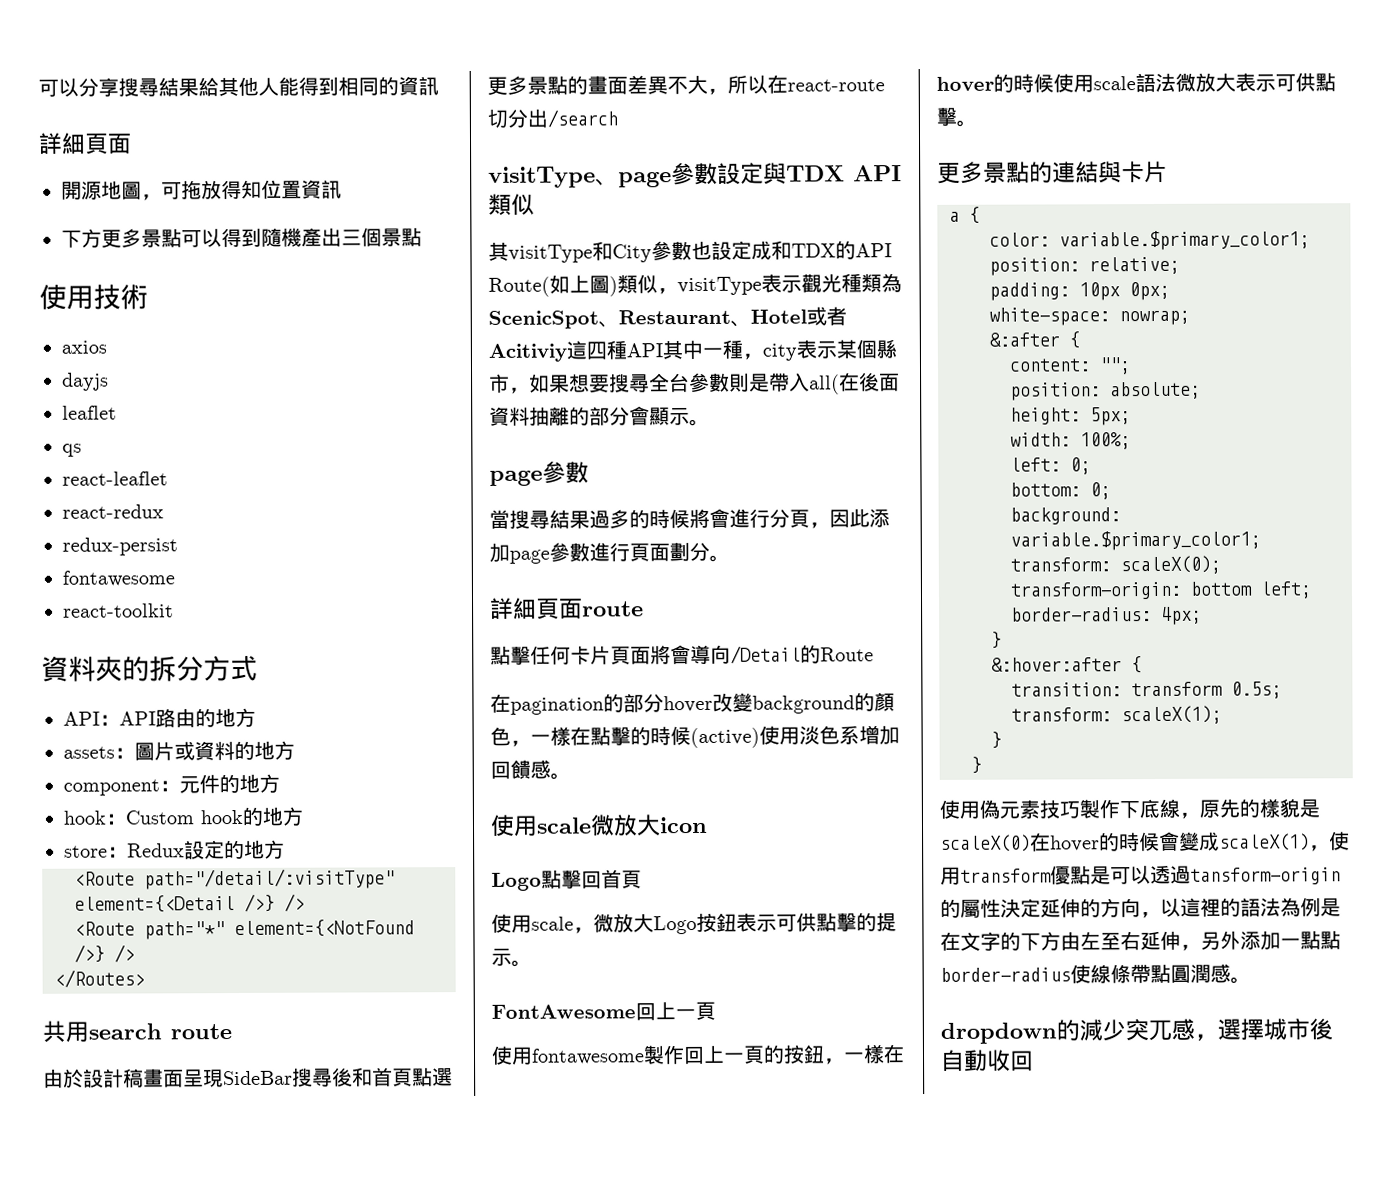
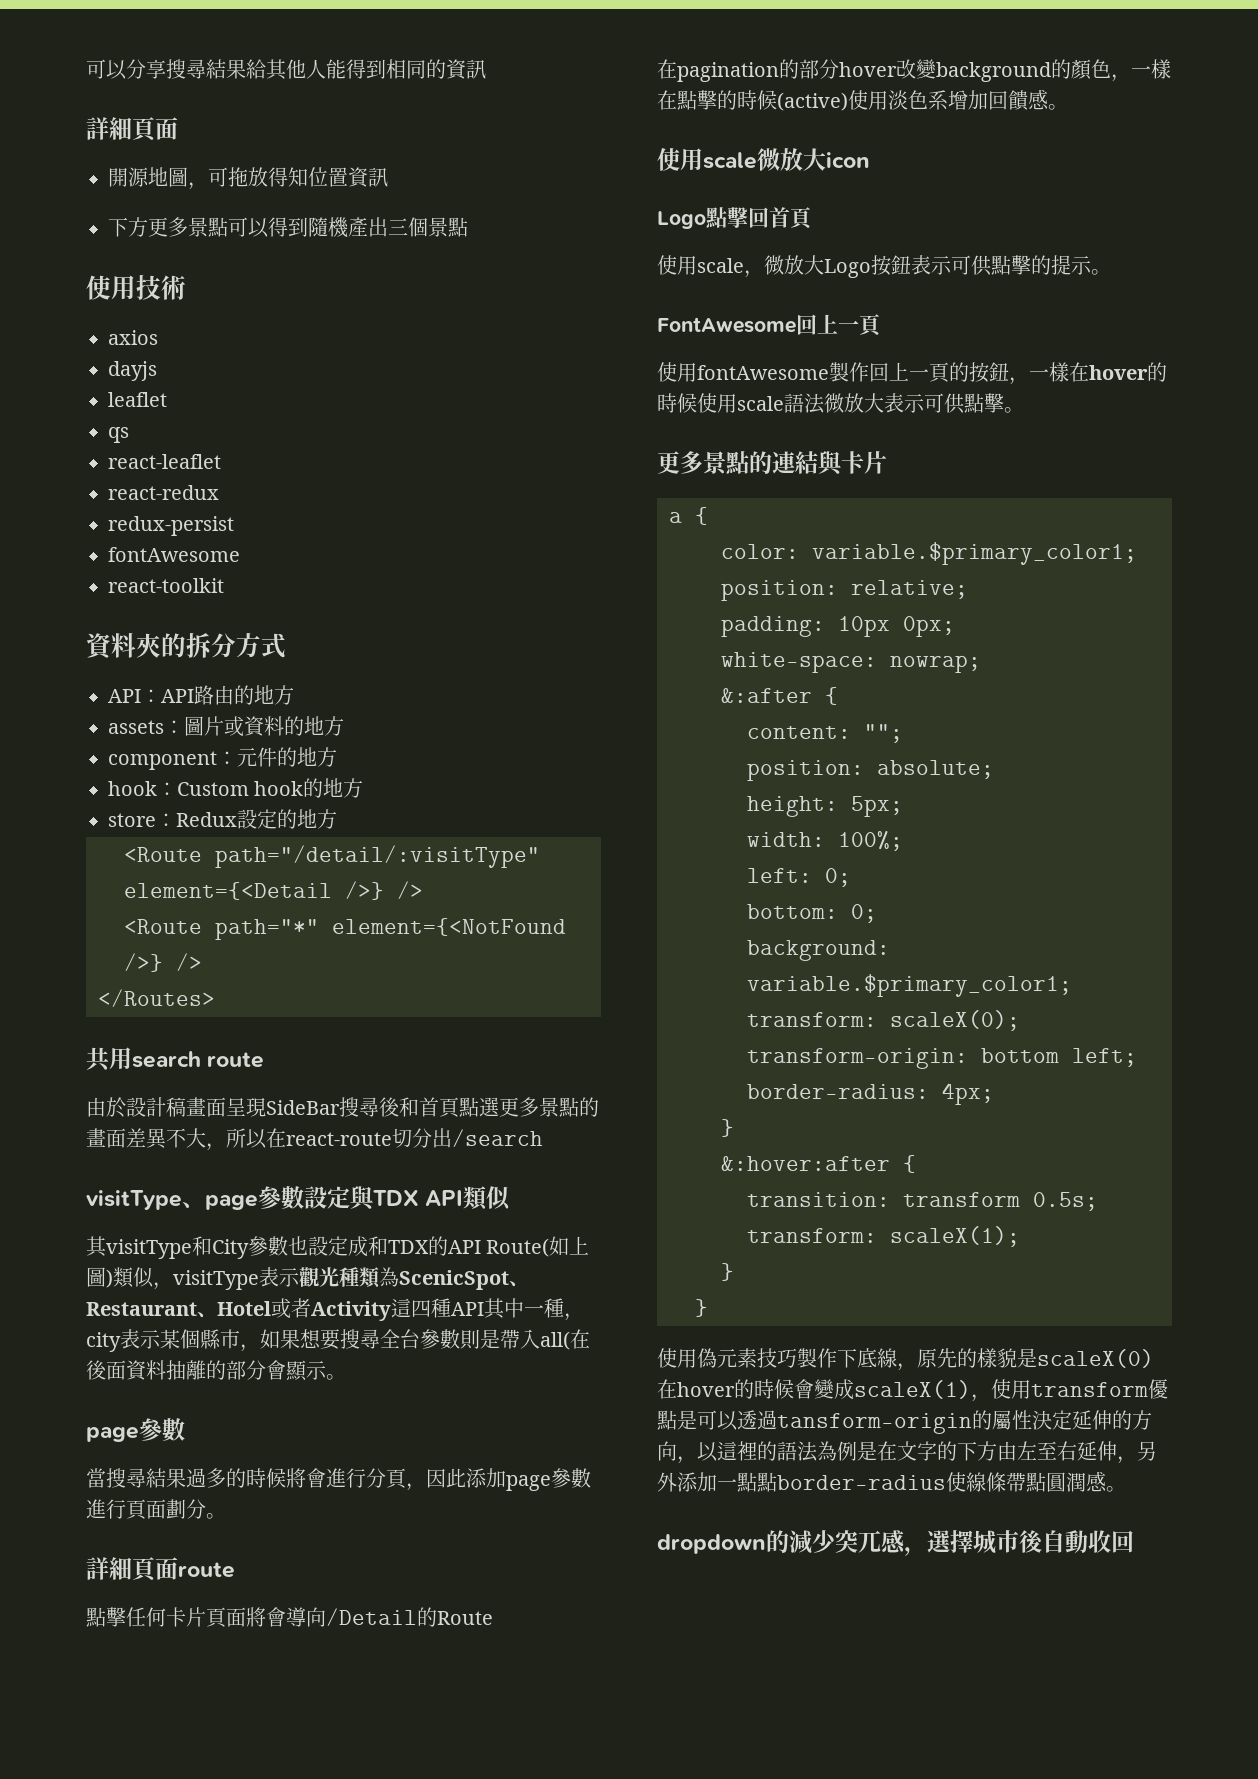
[62,570,175,587] fontawesome -> [108,547,240,562] fontAwesome
[488,343,567,362] Acitiviy -> [311,1301,391,1321] Activity
[531,1048,645,1065] fontawesome -> [697,365,829,380] fontAwesome

